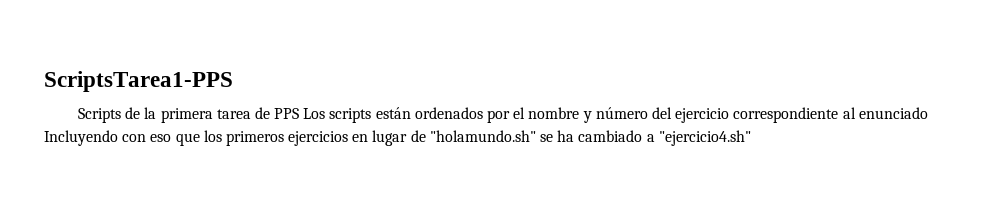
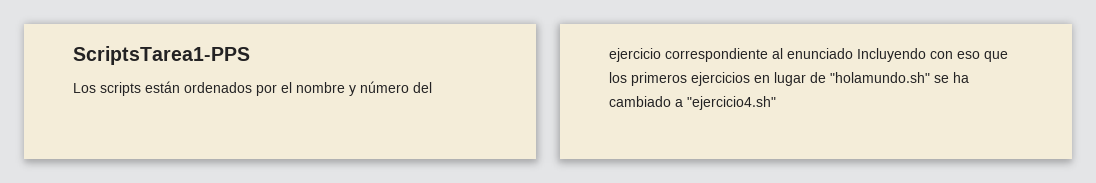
[78,107,300,123] Scripts de la primera tarea de PPS -> (250, 55) none

